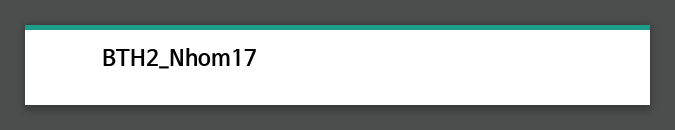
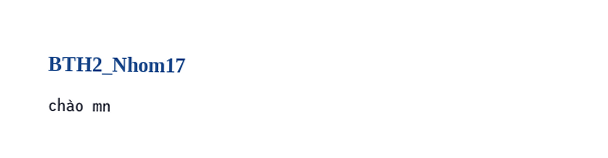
(257, 58) none -> [47,96,111,113] // chào mn

